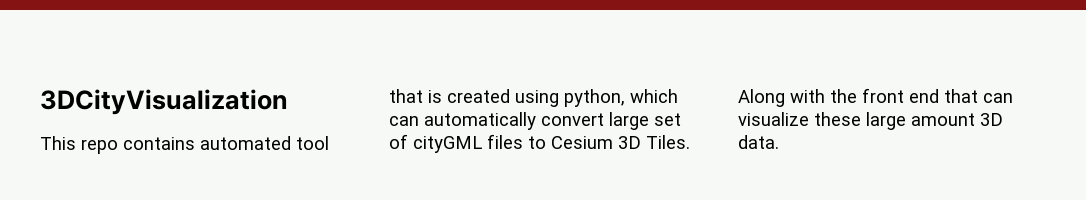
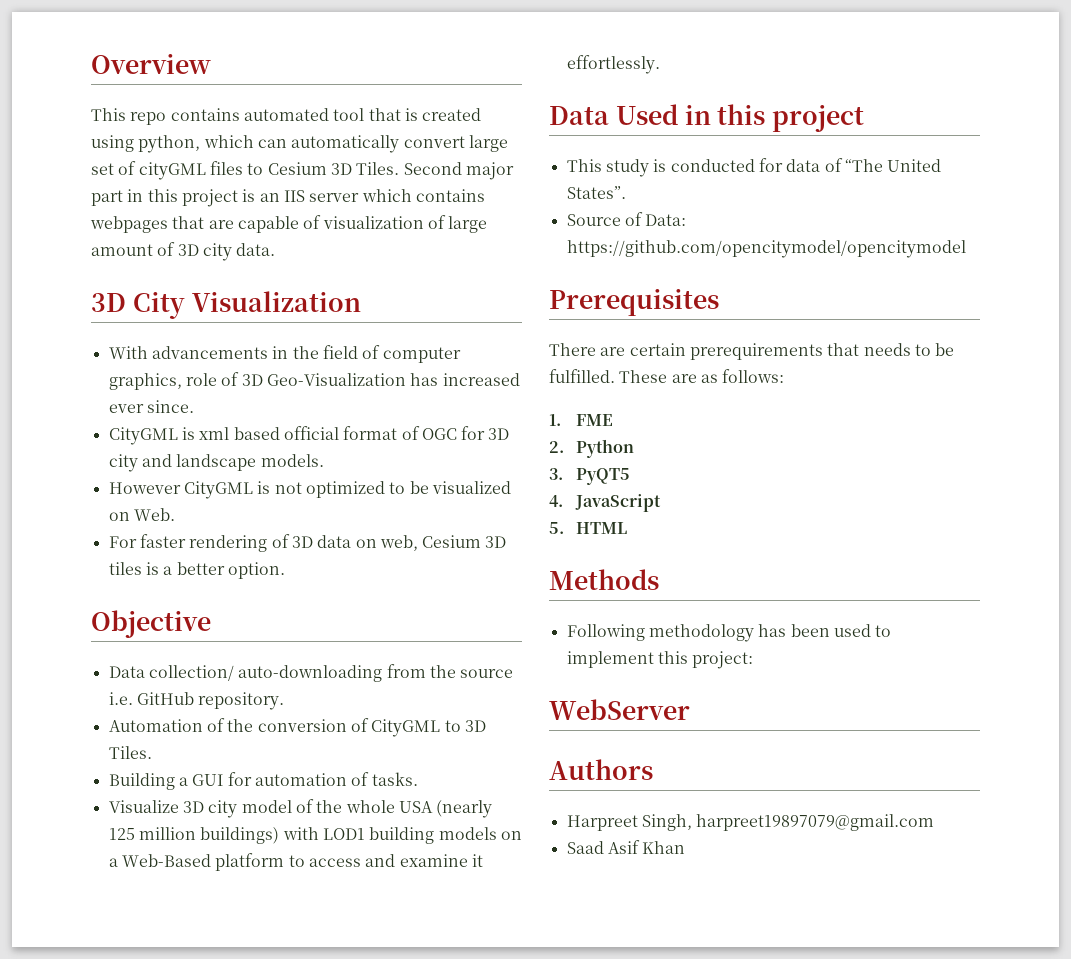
[40,89,288,115] 3DCityVisualization -> [91,54,211,74] Overview
[738,88,1013,107] [738,112,1003,130] [738,135,779,149] Along with the front end that can visualize these large amount 3D data. -> [403,162,514,180] [91,189,485,207] [90,215,488,233] [91,242,276,261] [91,291,361,319] [108,345,461,363] [108,372,520,390] [108,400,194,413] [108,426,510,445] [108,454,324,472] [108,481,511,499] [108,508,175,521] [108,534,507,552] [108,562,285,579] [91,610,211,638] [108,664,514,682] [108,692,285,710] [108,718,486,737] [108,746,152,759] [108,772,418,790] [108,799,493,818] [108,827,522,844] [108,853,483,871] [566,55,660,74] [549,104,864,132] [566,158,942,177] [566,186,626,199] [566,212,687,226] [566,240,966,258] [549,289,719,316] [549,343,955,360] [549,369,785,383] [549,414,614,426] [549,439,635,458] [549,468,631,485] [549,494,662,512] [549,522,628,534] [549,569,659,590] [566,624,892,642] [566,651,754,669] [549,699,690,720] [549,759,653,780] [566,814,935,831] [566,840,686,854] Second major part in this project is an IIS server which contains webpages that are capable of visualization of large amount of 3D city data. // 3D City Visualization // With advancements in the field of computer graphics, role of 3D Geo-Visualization has increased ever since. // CityGML is xml based official format of OGC for 3D city and landscape models. // However CityGML is not optimized to be visualized on Web. // For faster rendering of 3D data on web, Cesium 3D tiles is a better option. // Objective // Data collection/ auto-downloading from the source i.e. GitHub repository. // Automation of the conversion of CityGML to 3D Tiles. // Building a GUI for automation of tasks. // Visualize 3D city model of the whole USA (nearly 125 million buildings) with LOD1 building models on a Web-Based platform to access and examine it effortlessly. // Data Used in this project // This study is conducted for data of “The United States”. // Source of Data: https://github.com/opencitymodel/opencitymodel // Prerequisites // There are certain prerequirements that needs to be fulfilled. These are as follows: // 1. FME // 2. Python // 3. PyQT5 // 4. JavaScript // 5. HTML // Methods // Following methodology has been used to implement this project: // WebServer // Authors // Harpreet Singh, harpreet19897079@gmail.com // Saad Asif Khan

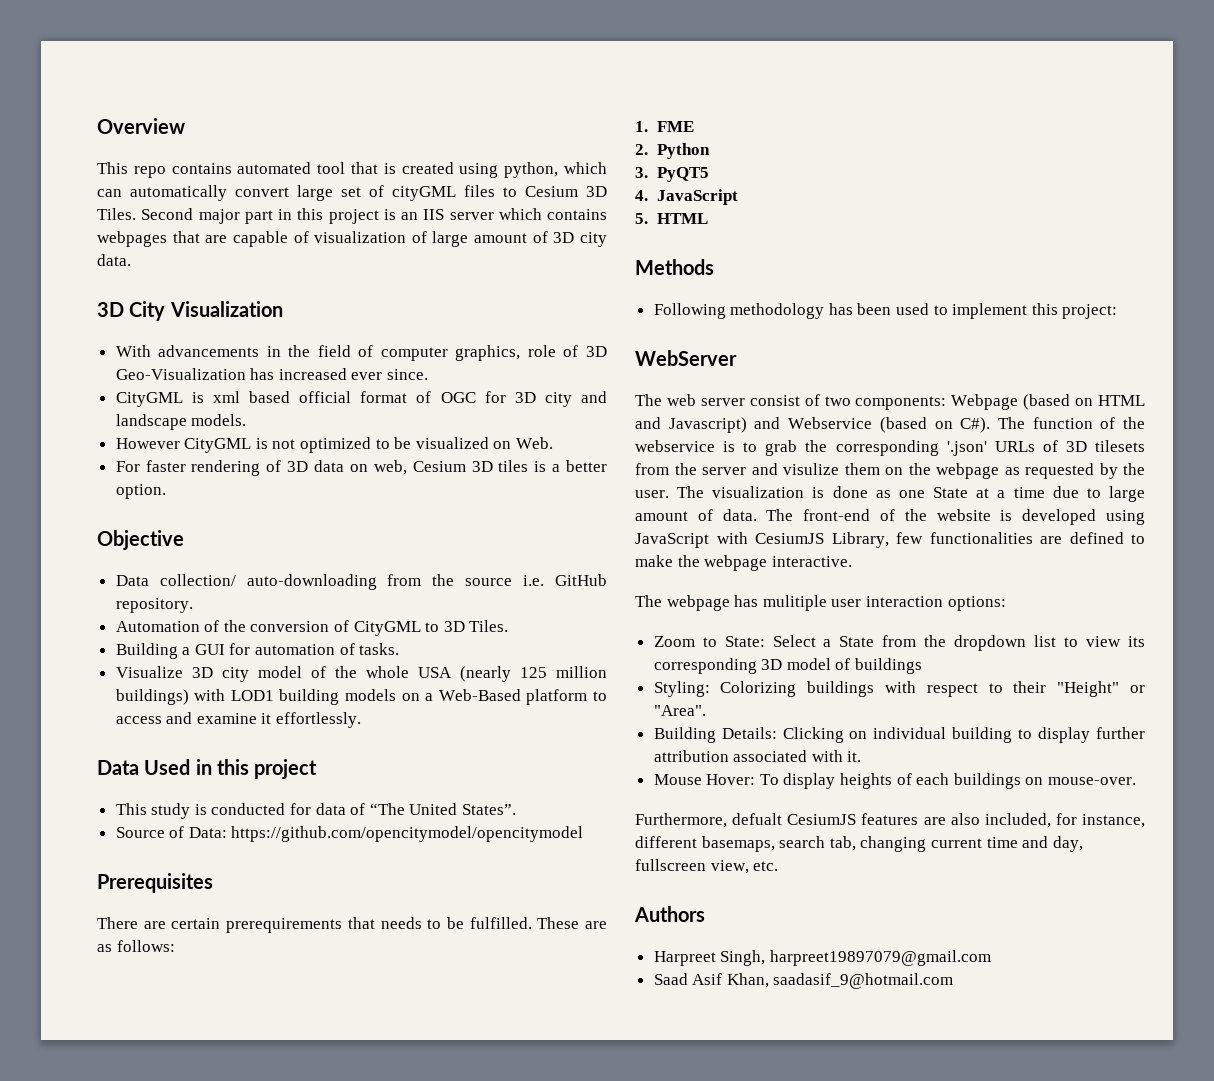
(690, 709) none -> [635,394,1145,410] [635,417,1145,433] [635,440,1145,456] [635,463,1145,479] [635,486,1145,502] [635,509,1145,525] [635,532,1145,548] [635,555,852,571] [635,595,1006,611] [653,635,1145,651] [653,658,923,674] [653,681,1145,697] [653,705,706,716] [653,727,1145,743] [653,750,862,762] [653,773,1137,789] [635,813,1145,828] [635,836,1083,852] [635,859,779,874] // The web server consist of two components: Webpage (based on HTML and Javascript) and Webservice (based on C#). The function of the webservice is to grab the corresponding '.json' URLs of 3D tilesets from the server and visulize them on the webpage as requested by the user. The visualization is done as one State at a time due to large amount of data. The front-end of the website is developed using JavaScript with CesiumJS Library, few functionalities are defined to make the webpage interactive. // The webpage has mulitiple user interaction options: // Zoom to State: Select a State from the dropdown list to view its corresponding 3D model of buildings // Styling: Colorizing buildings with respect to their "Height" or "Area". // Building Details: Clicking on individual building to display further attribution associated with it. // Mouse Hover: To display heights of each buildings on mouse-over. // Furthermore, defualt CesiumJS features are also included, for instance, different basemaps, search tab, changing current time and day, fullscreen view, etc.
[642,841,686,854] Khan -> [726,973,954,989] Khan, saadasif_9@hotmail.com

